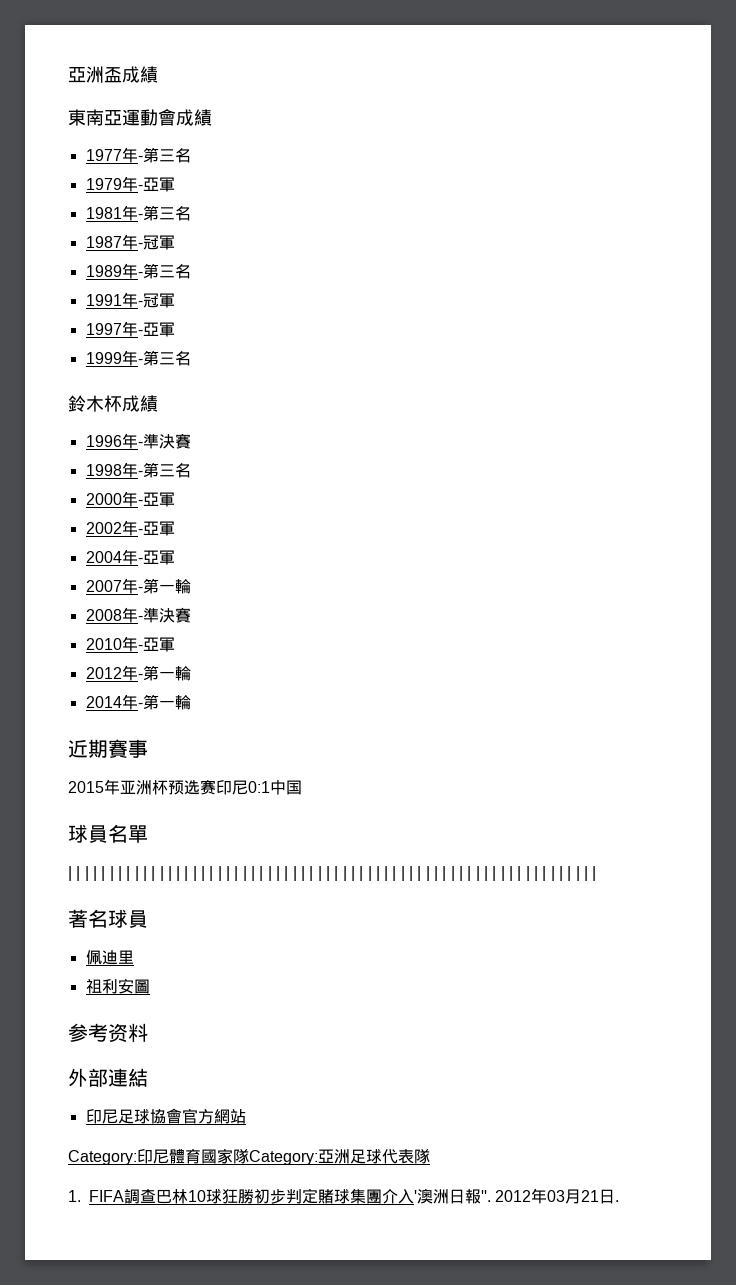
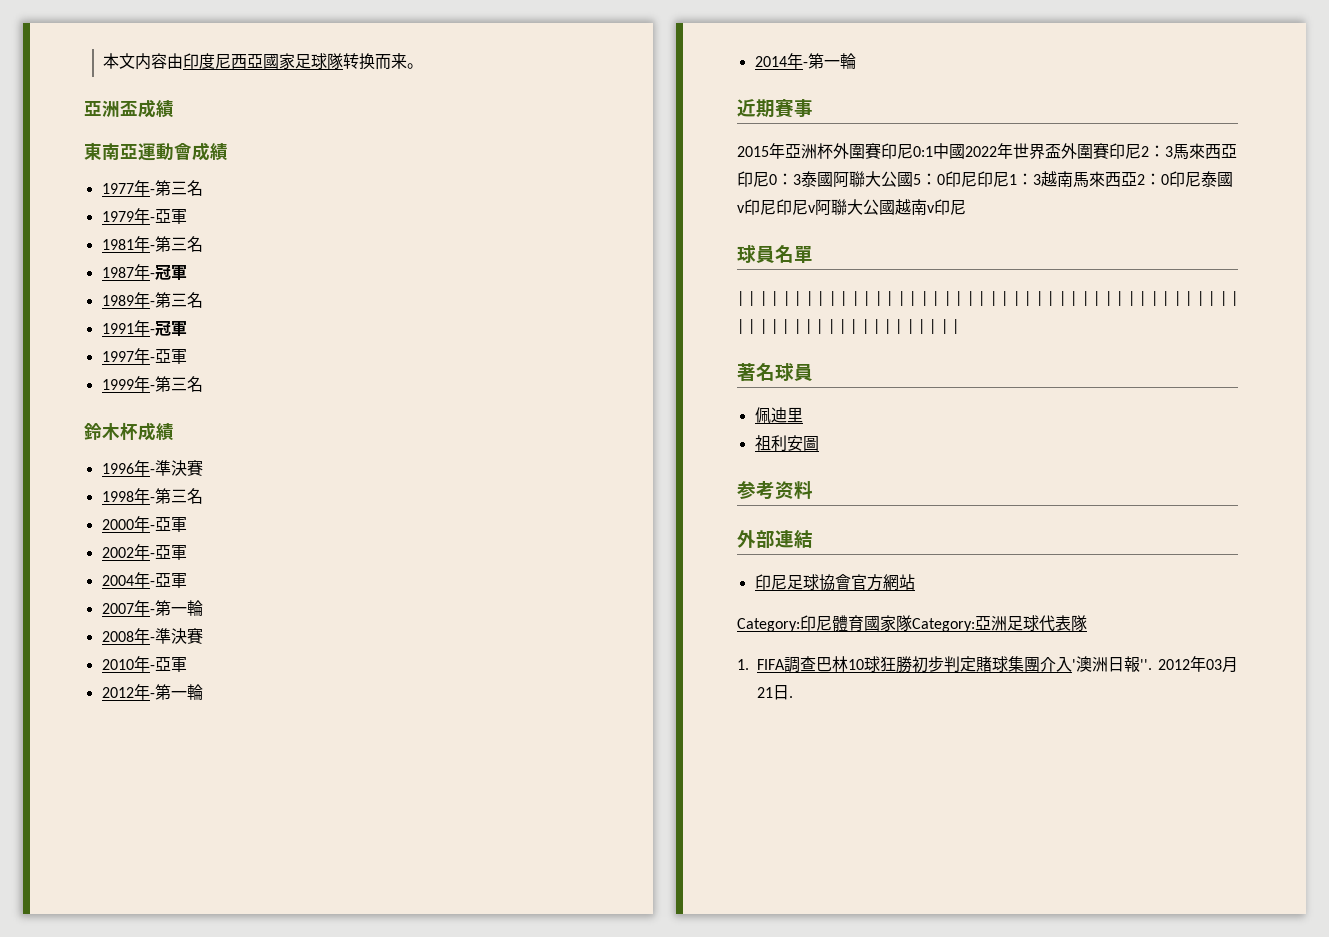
(68, 75) none -> [102,53,423,70] 本文内容由印度尼西亞國家足球隊转换而来。 //
[120,779,302,795] 亚洲杯预选赛印尼0:1中国 -> [785,143,1237,160] [737,171,1233,188] [737,199,966,216] 亞洲杯外圍賽印尼0:1中國2022年世界盃外圍賽印尼2：3馬來西亞印尼0：3泰國阿聯大公國5：0印尼印尼1：3越南馬來西亞2：0印尼泰國v印尼印尼v阿聯大公國越南v印尼

